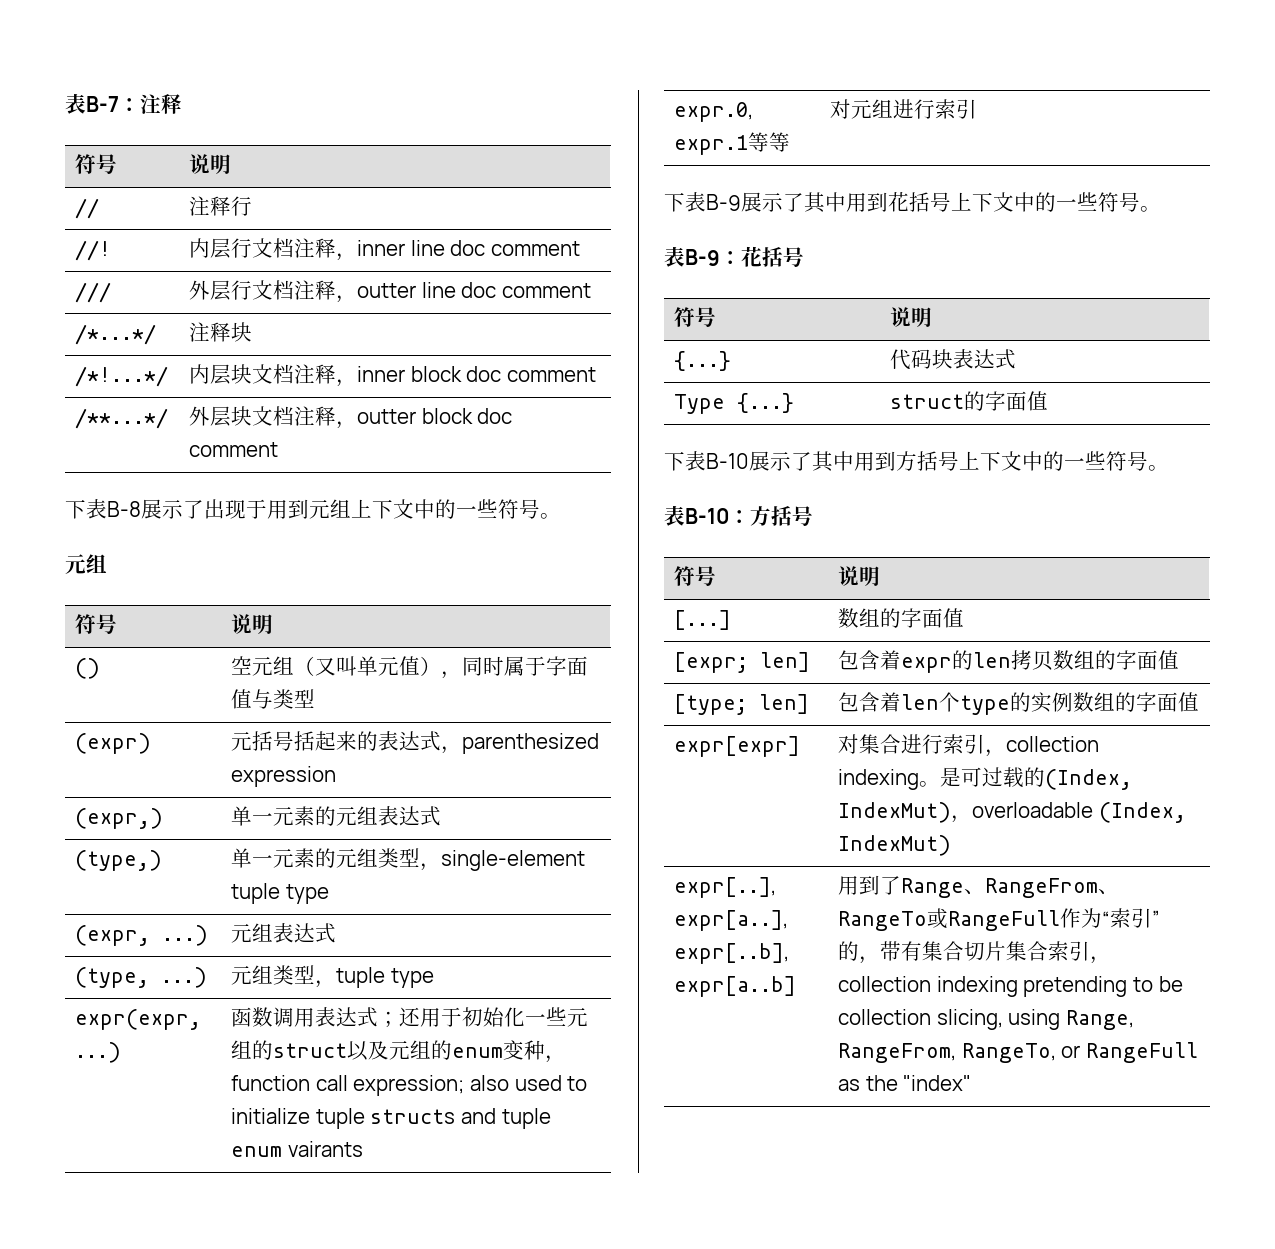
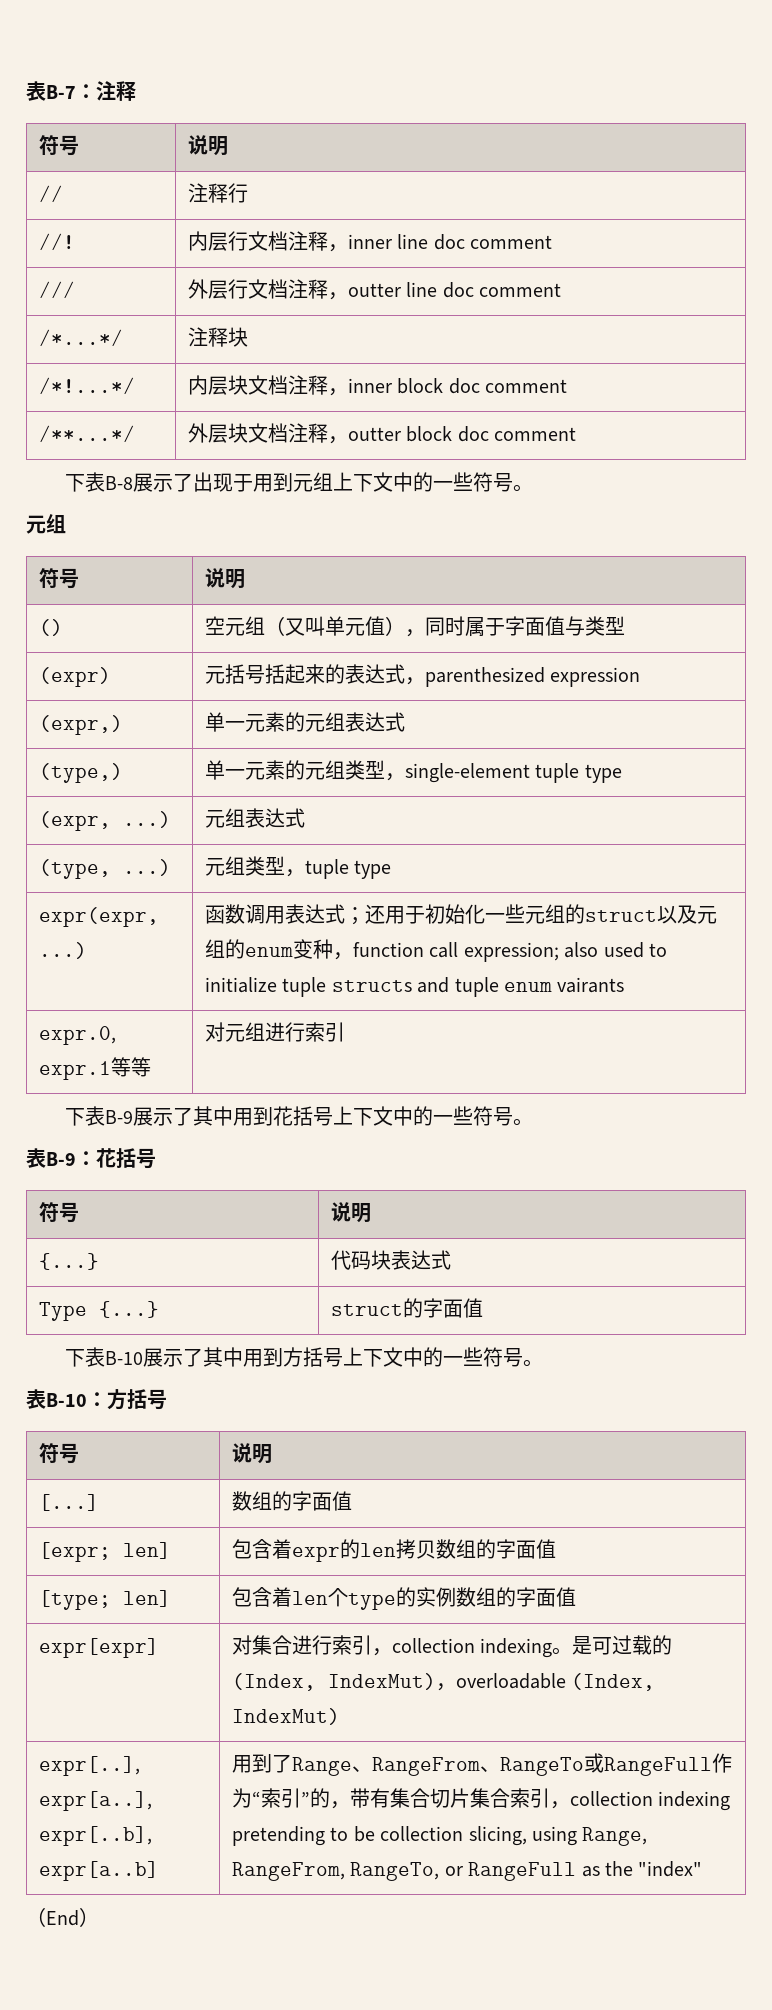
(972, 1083) none -> [26,1907,99,1927] // （End）

